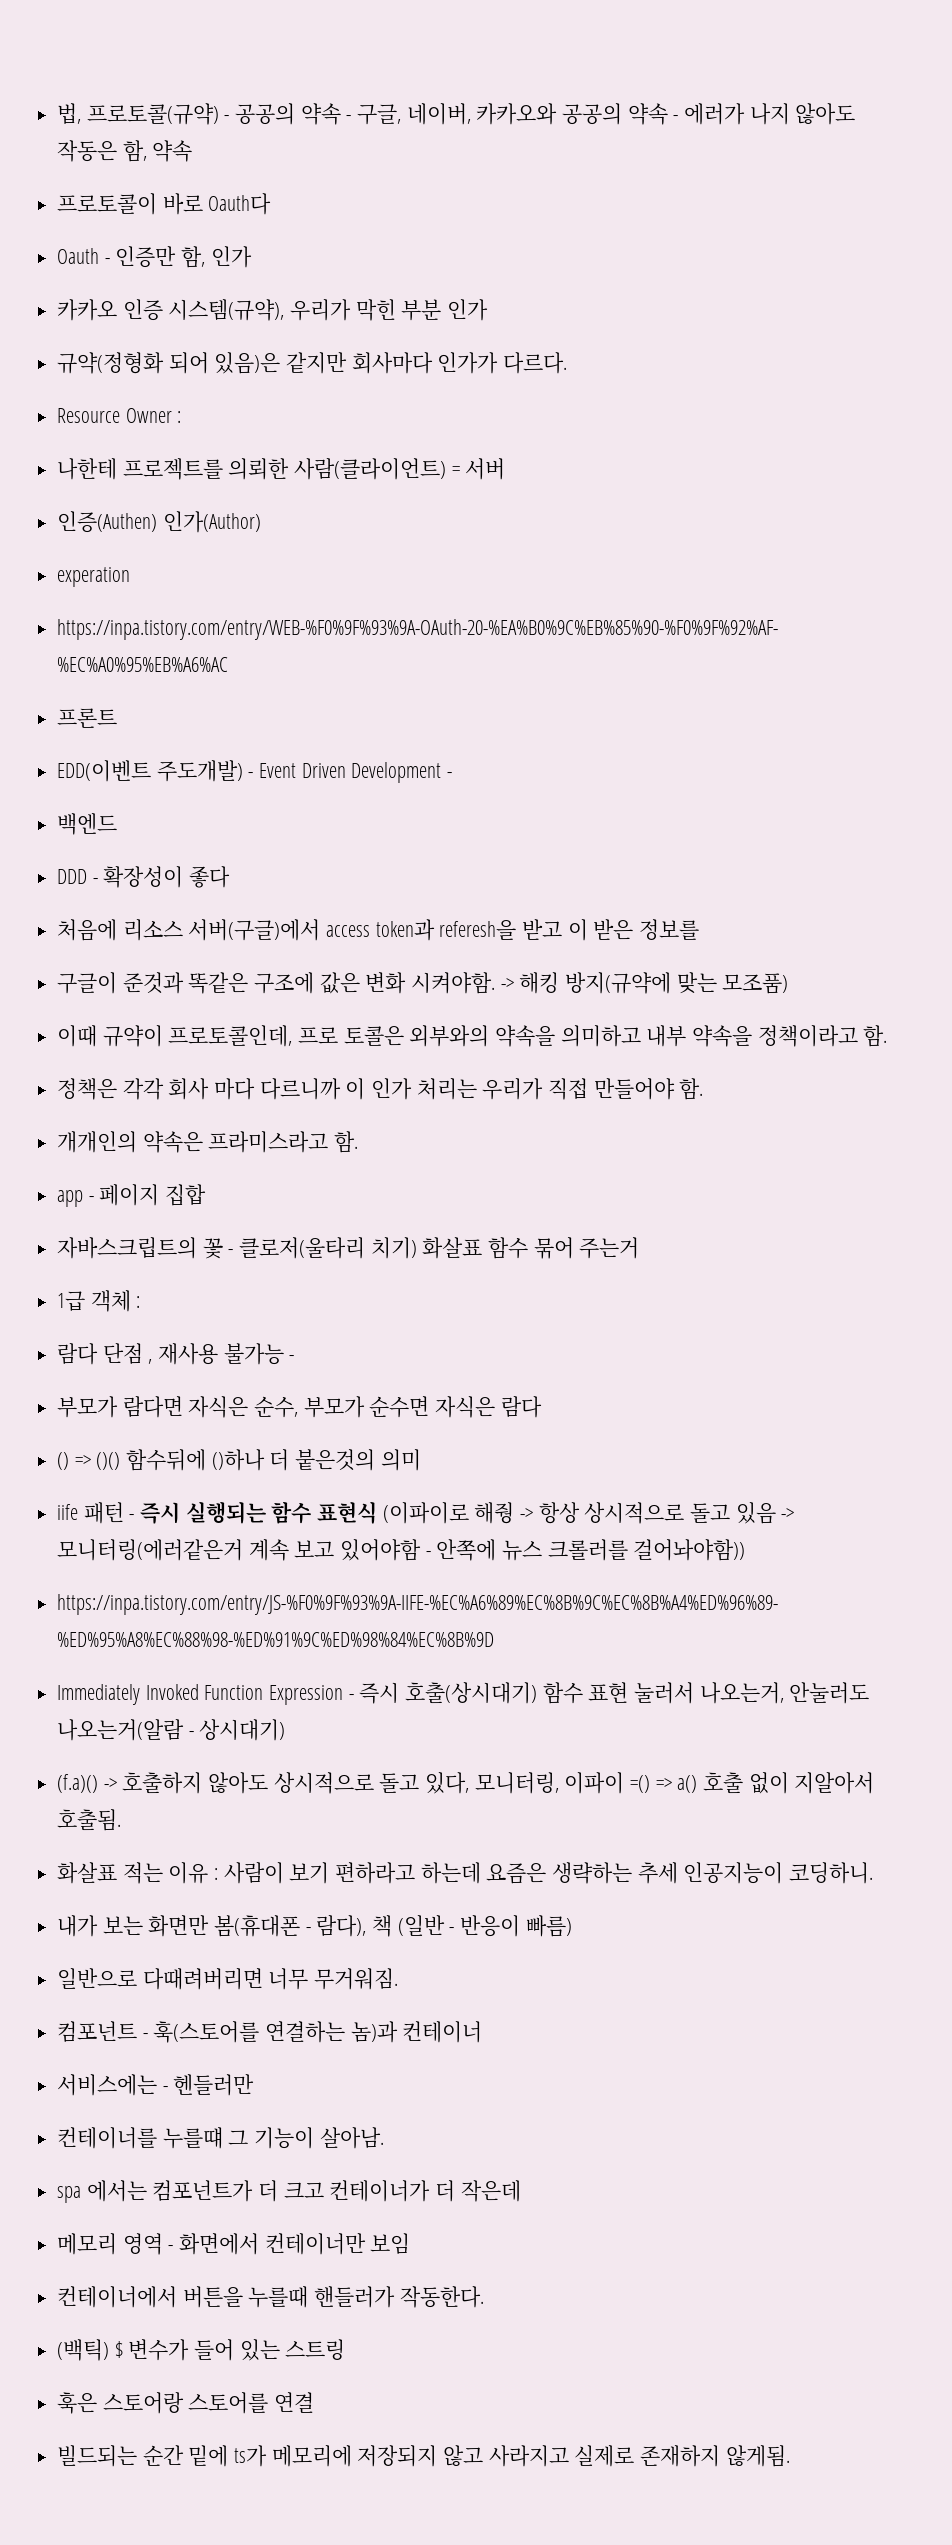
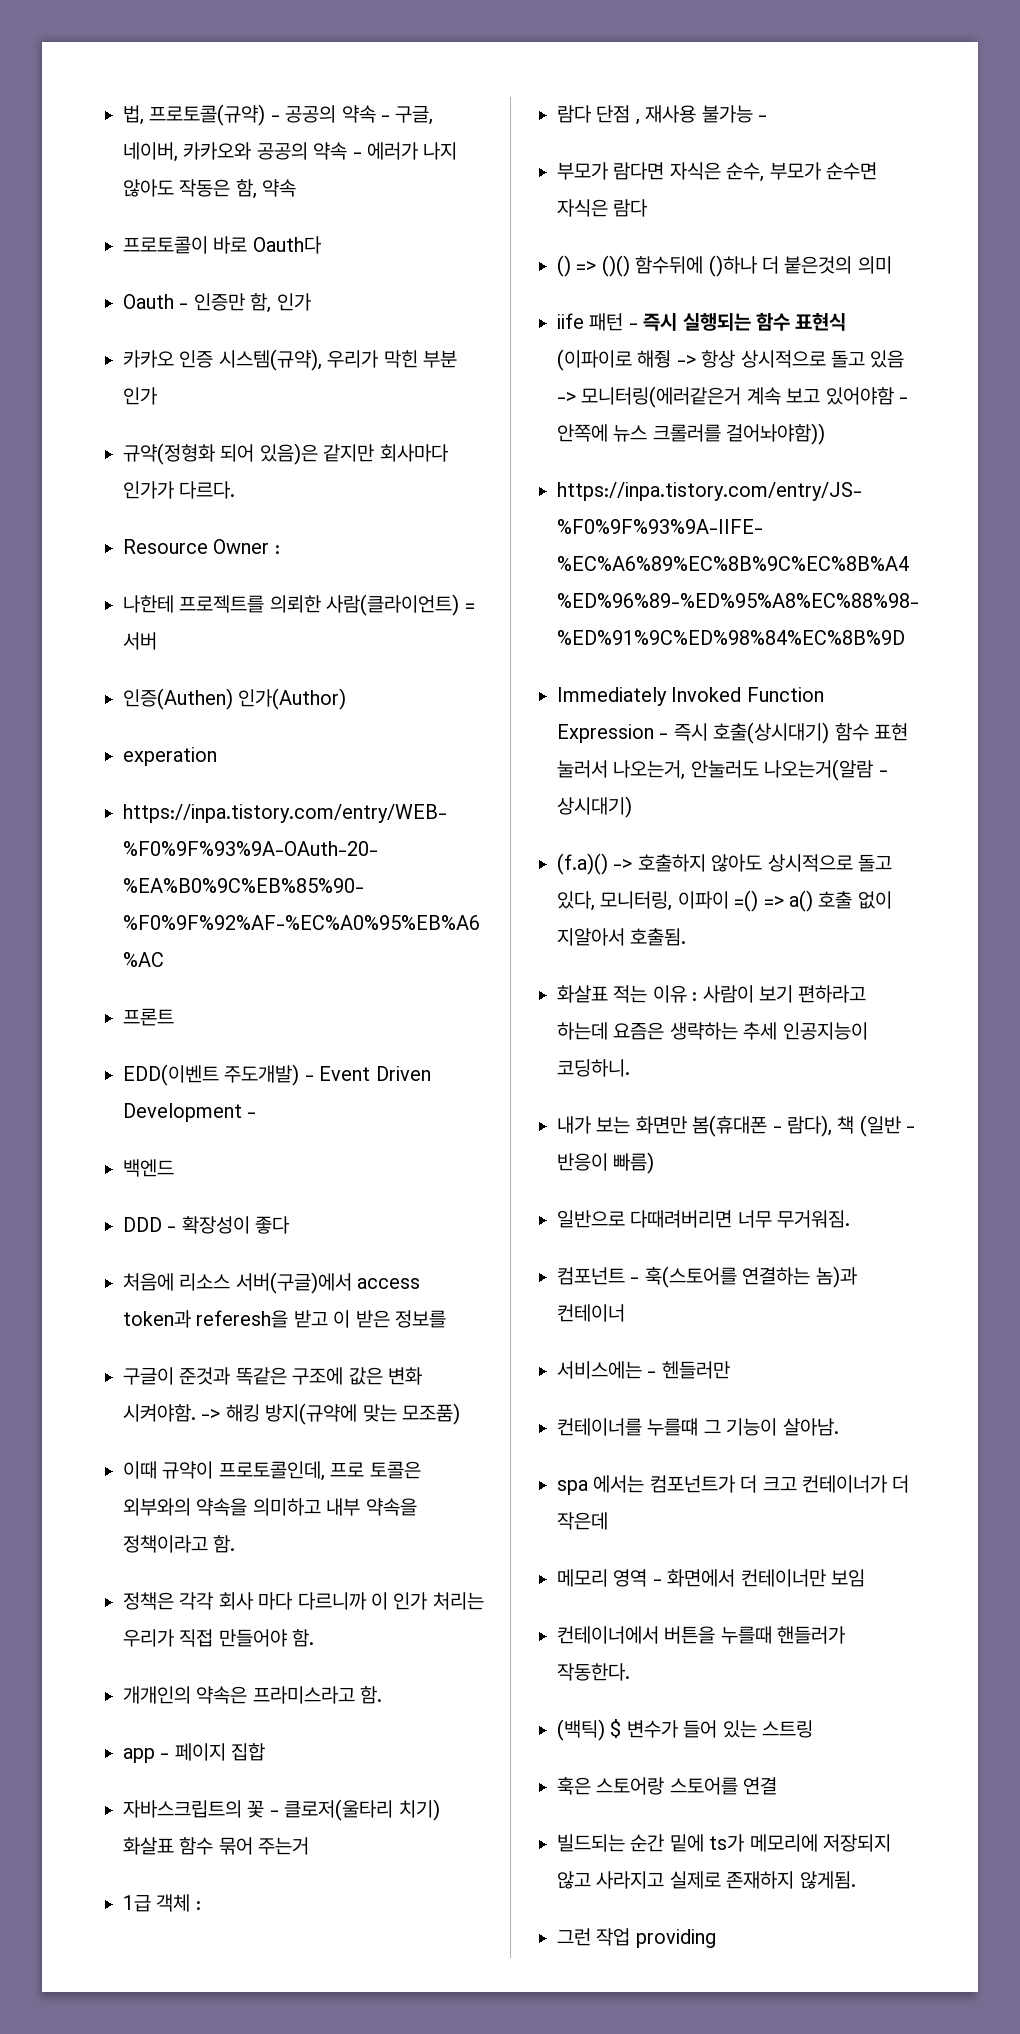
(790, 2456) none -> [557,1928,716,1948] // 그런 작업 providing

